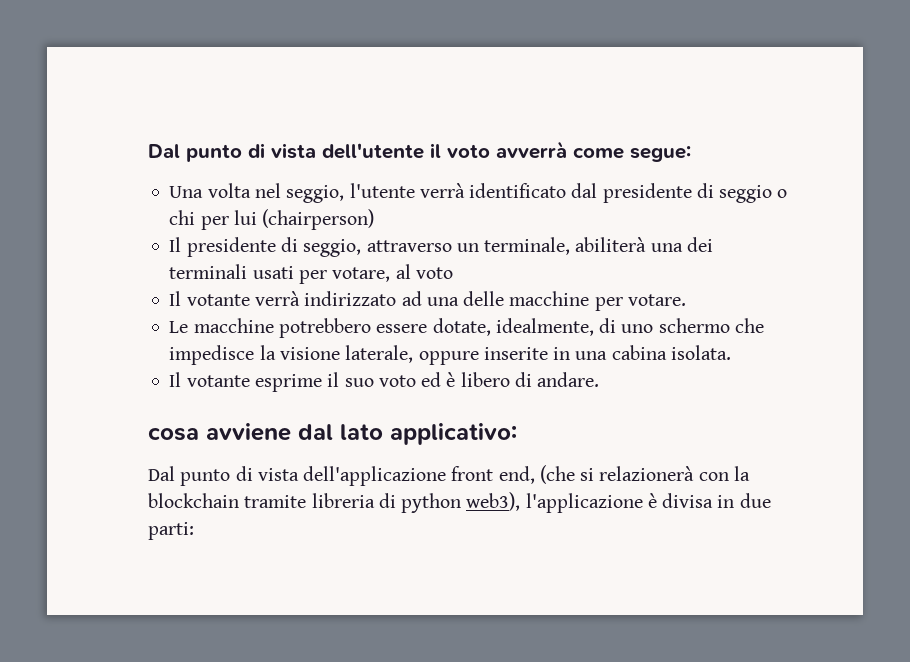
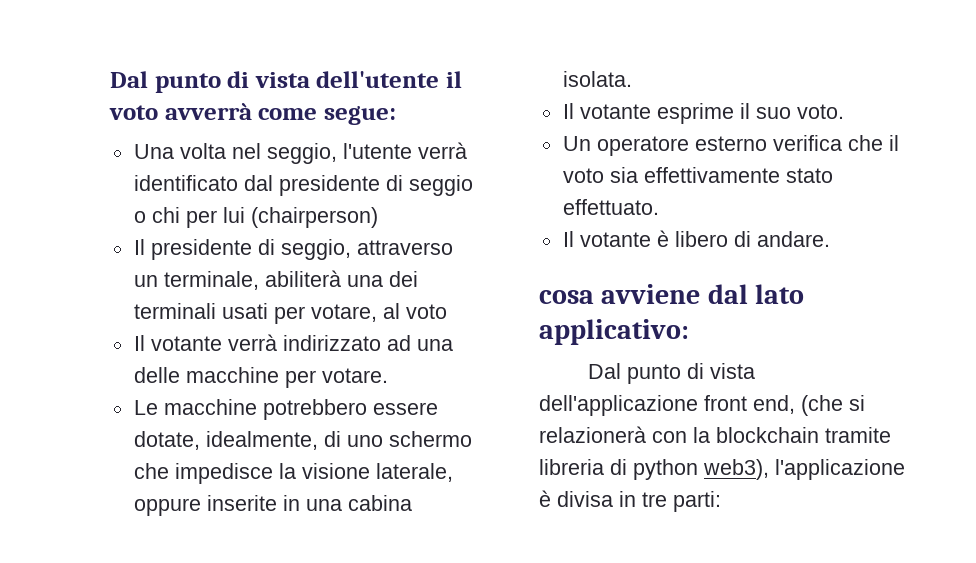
[378,372,442,387] voto ed -> [796,104,844,119] [562,135,899,156] [562,167,833,183] [562,199,659,215] [562,231,651,247] voto. // Un operatore esterno verifica che il voto sia effettivamente stato effettuato. // Il votante
[739,493,771,508] due -> [642,492,667,507] tre

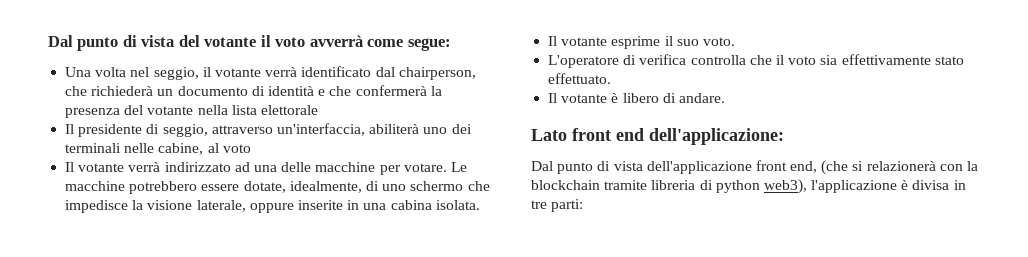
[110,71,440,93] Dal punto di vista dell'utente -> [48,35,257,51] Dal punto di vista del votante
[342,143,412,159] l'utente -> [202,67,261,77] il votante
[278,175,473,196] [133,207,378,228] presidente di seggio o chi per lui (chairperson) -> [398,67,476,80] [65,85,442,96] [65,105,318,118] chairperson, che richiederà un documento di identità e che confermerà la presenza del votante nella lista elettorale
[133,270,418,290] [133,303,377,324] un terminale, abiliterà una dei terminali usati per votare, -> [276,123,472,136] [65,143,204,155] un'interfaccia, abiliterà uno dei terminali nelle cabine,
(388, 375) // -> (447, 167) none
[562,135,842,156] Un operatore esterno verifica -> [548,54,746,68] L'operatore di verifica controlla
[539,284,805,304] [539,319,689,345] cosa avviene dal lato applicativo: -> [531,128,784,145] Lato front end dell'applicazione:

